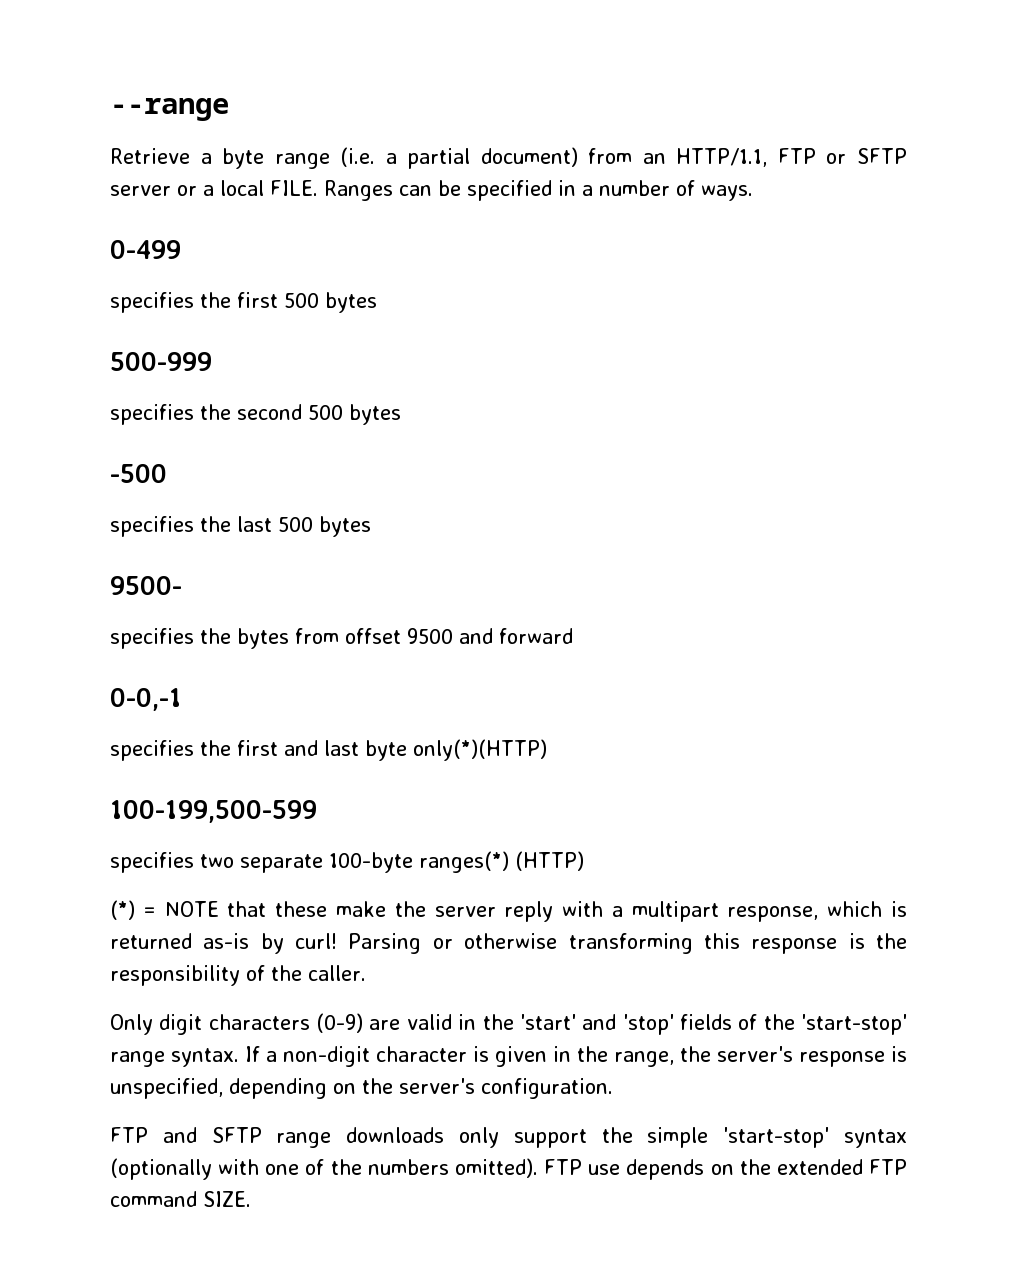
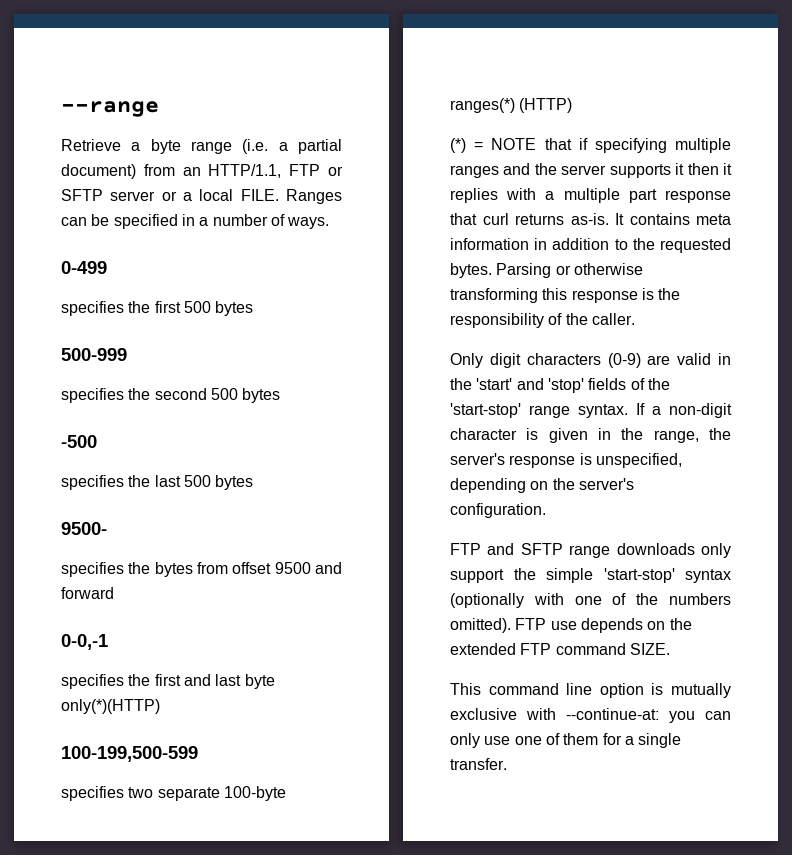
[275,901,908,922] [110,933,338,954] these make the server reply with a multipart response, which is returned as-is by curl! -> [578,138,731,153] [450,163,732,178] [450,188,731,203] [450,213,731,225] [450,238,731,253] [450,263,492,278] if specifying multiple ranges and the server supports it then it replies with a multiple part response that curl returns as-is. It contains meta information in addition to the requested bytes.
(251, 1199) none -> [450,683,731,698] [450,708,731,723] [450,733,682,748] [450,758,507,770] // This command line option is mutually exclusive with --continue-at: you can only use one of them for a single transfer.

